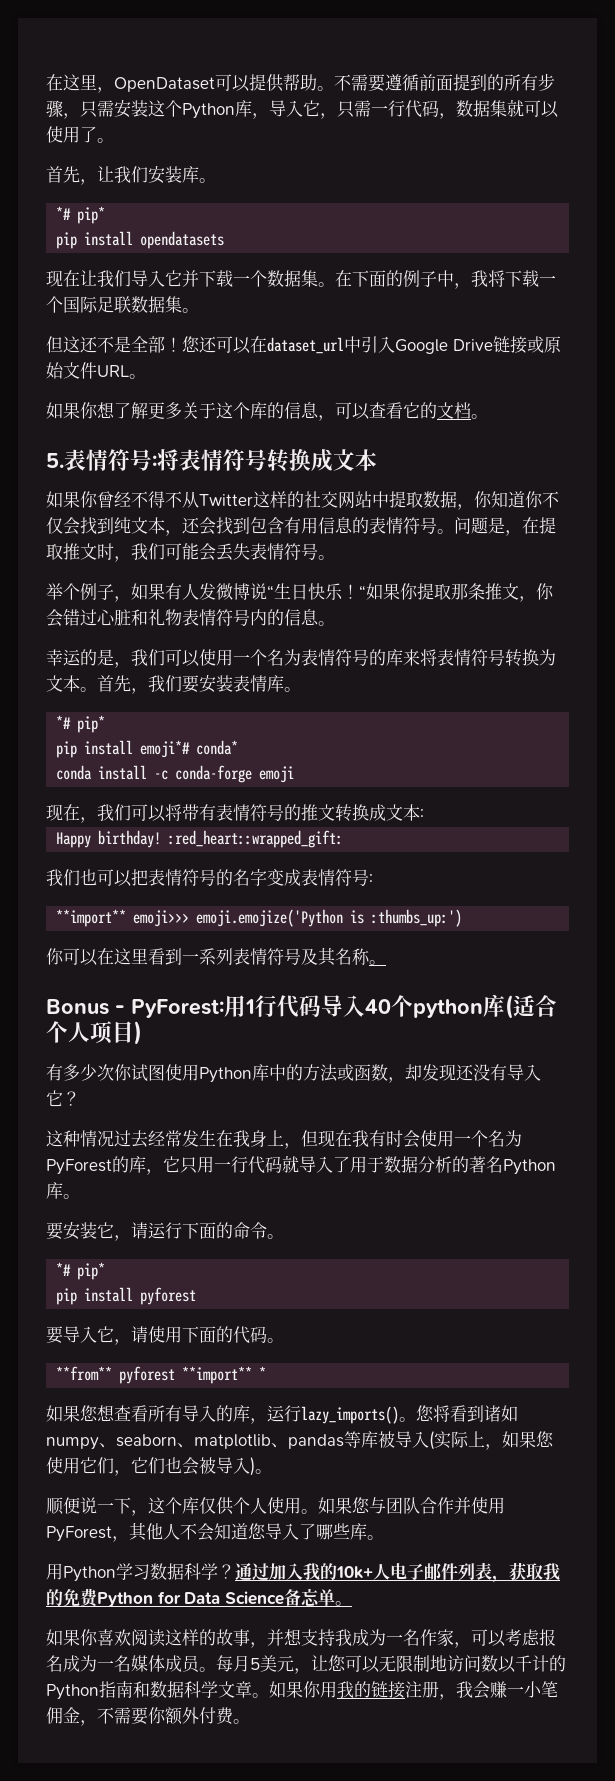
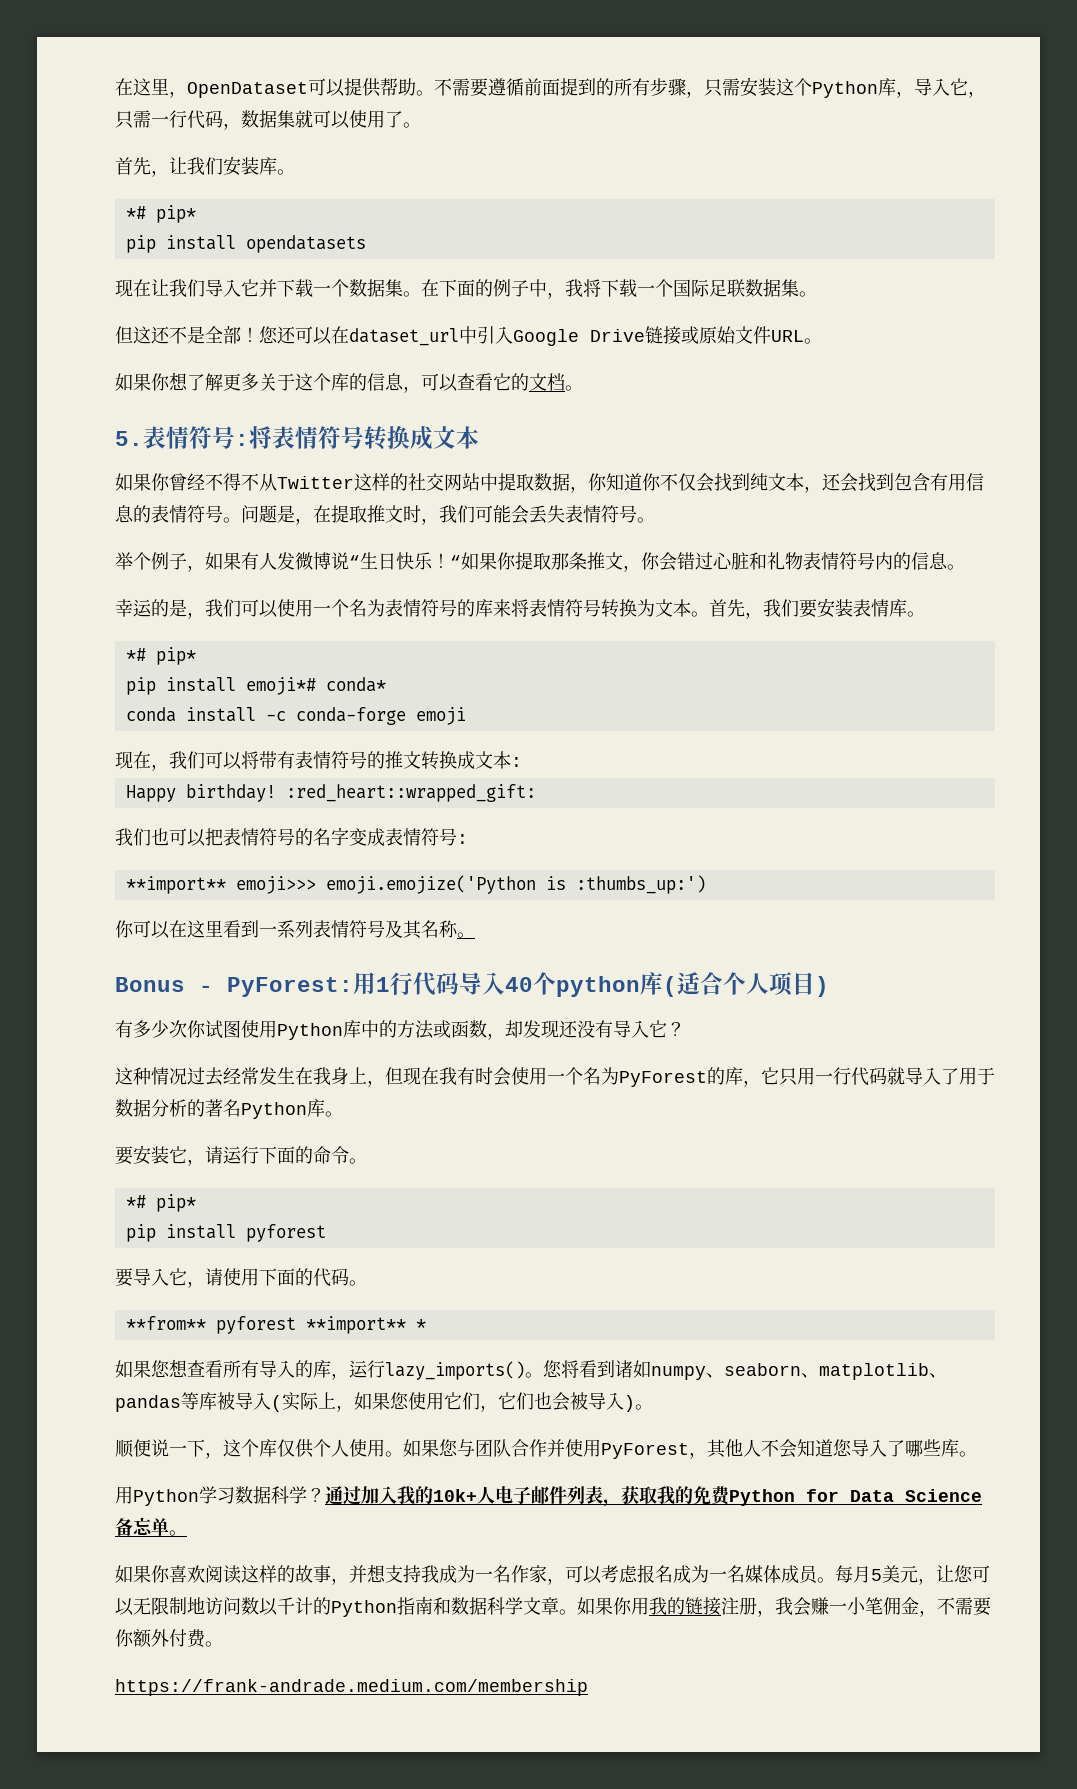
(250, 1721) none -> [115,1679,588,1696] // https://frank-andrade.medium.com/membership

